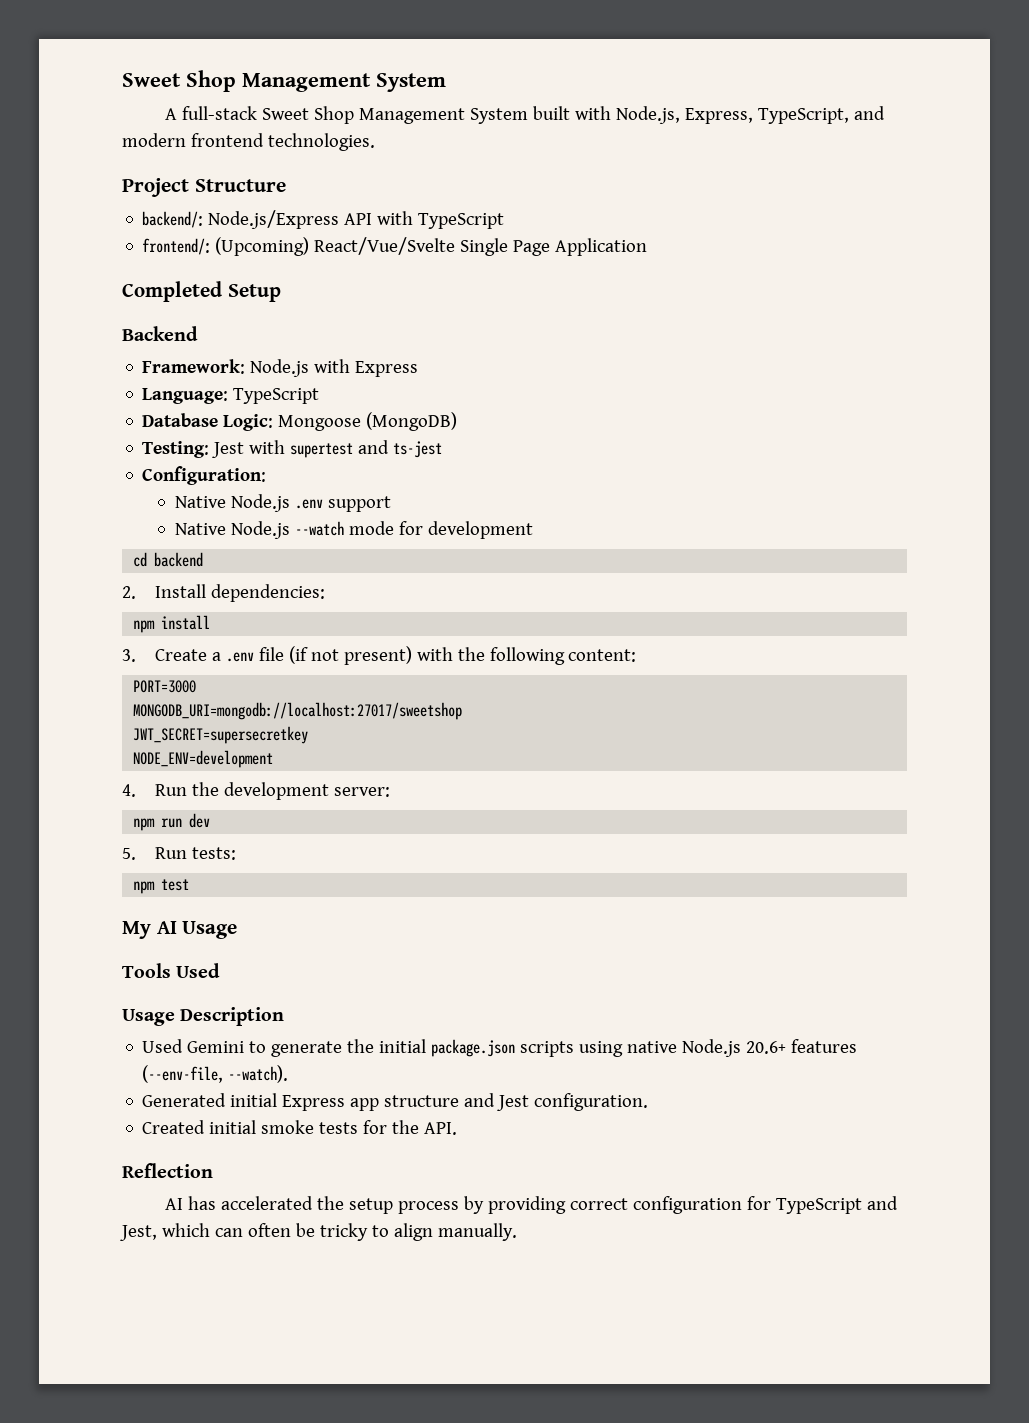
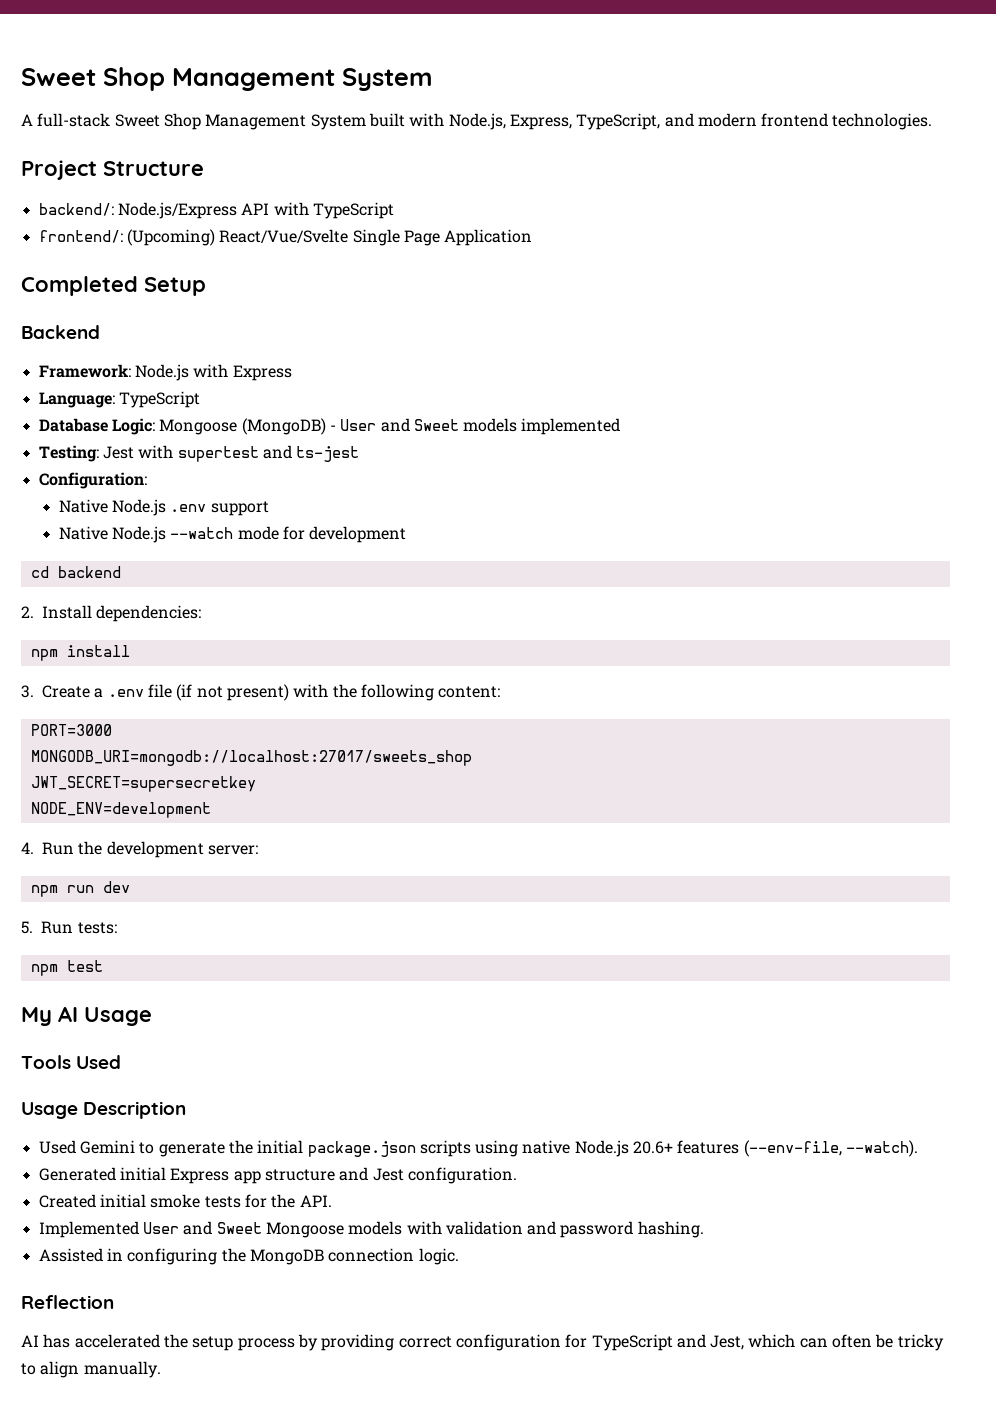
(458, 421) none -> [329,418,621,435] - User and Sweet models implemented
[133,702,463,720] MONGODB_URI=mongodb://localhost:27017/sweetshop -> [30,750,472,766] MONGODB_URI=mongodb://localhost:27017/sweets_shop
(458, 1128) none -> [38,1221,704,1238] [38,1248,459,1265] // Implemented User and Sweet Mongoose models with validation and password hashing. // Assisted in configuring the MongoDB connection logic.

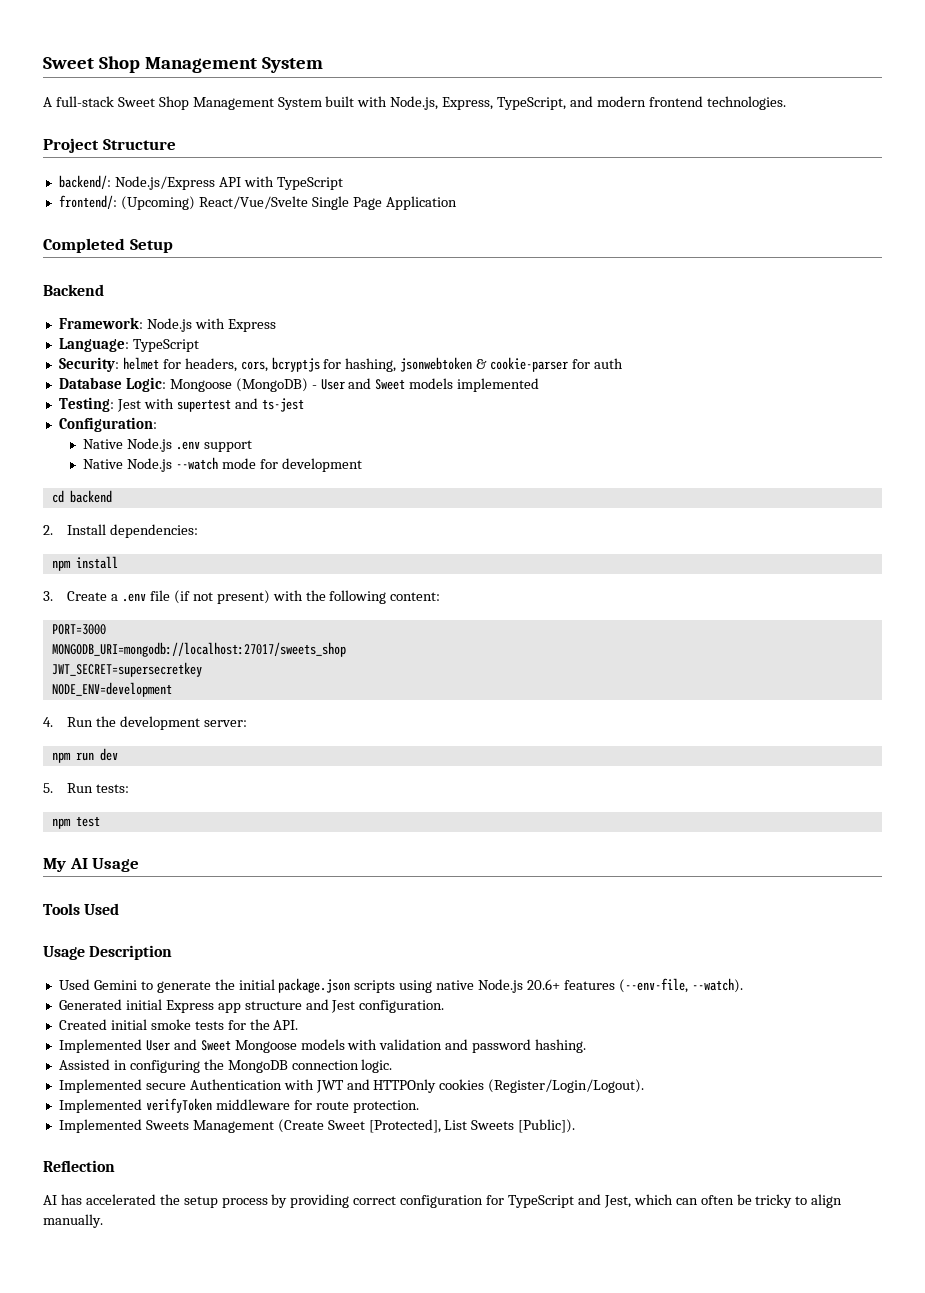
(200, 399) none -> [58,357,623,372] // Security: helmet for headers, cors, bcryptjs for hashing, jsonwebtoken & cookie-parser for auth
(459, 1256) none -> [58,1079,645,1093] [58,1098,419,1113] [58,1119,576,1133] // Implemented secure Authentication with JWT and HTTPOnly cookies (Register/Login/Logout). // Implemented verifyToken middleware for route protection. // Implemented Sweets Management (Create Sweet [Protected], List Sweets [Public]).

